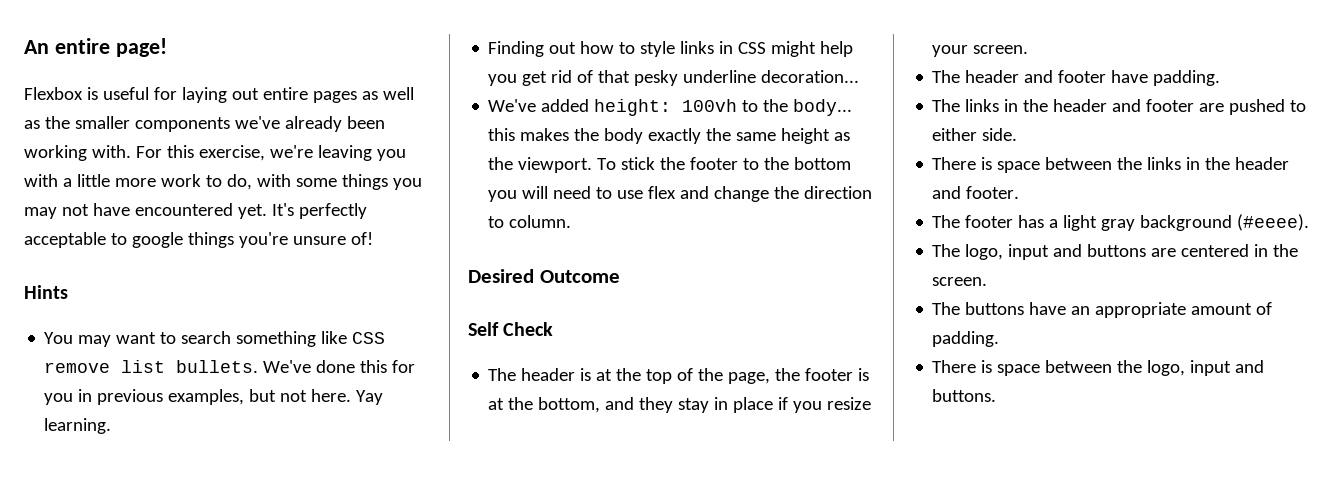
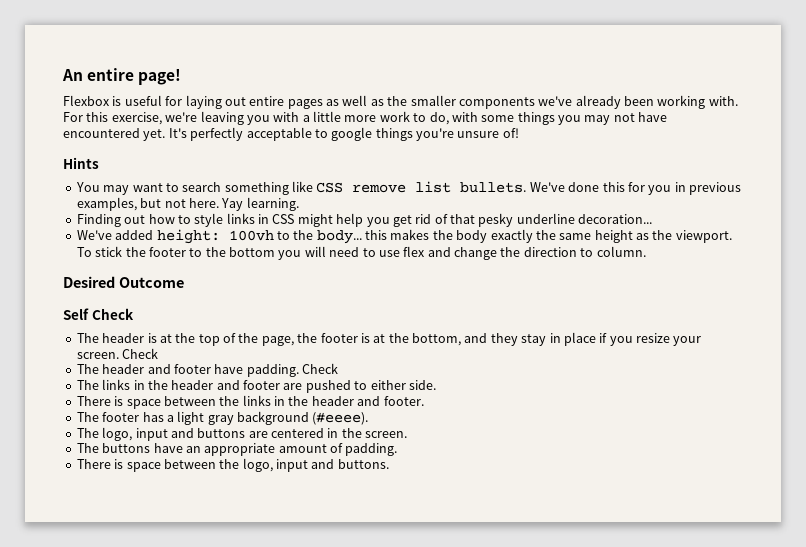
(1029, 49) none -> [122,348,159,359] Check
(1221, 78) none -> [302,363,338,374] Check

